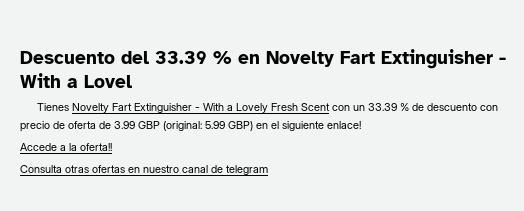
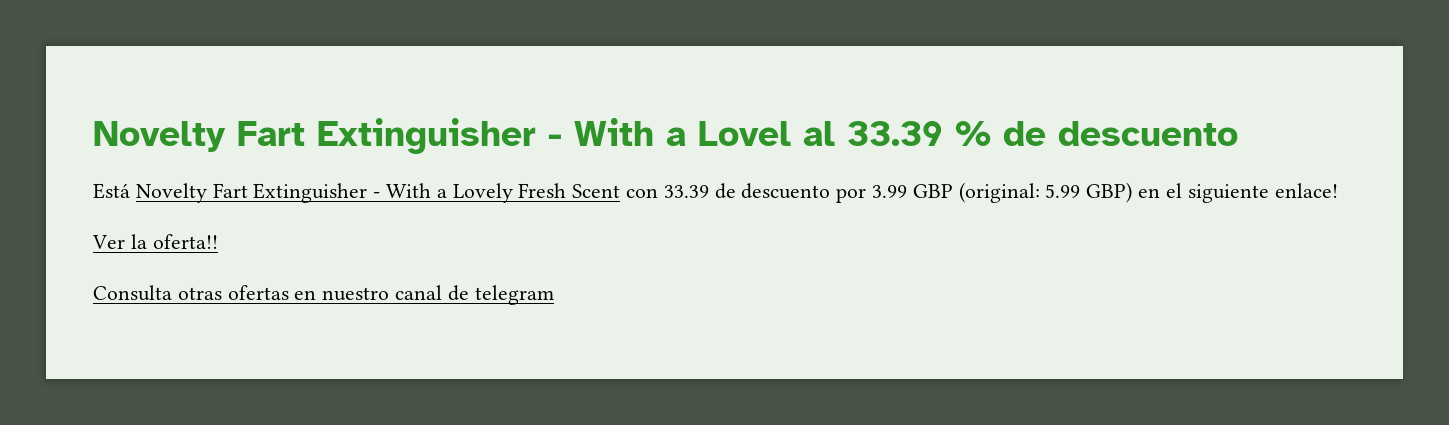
[20,51,260,64] Descuento del 33.39 % en -> (93, 136) none
[37,103,70,111] // Tienes -> [803,121,1238,146] [93,183,130,199] al 33.39 % de descuento // Está
[353,103,499,111] [20,121,111,132] un 33.39 % de descuento con precio de oferta de -> [663,183,867,203] 33.39 de descuento por
[20,143,66,151] Accede a -> [92,235,125,249] Ver

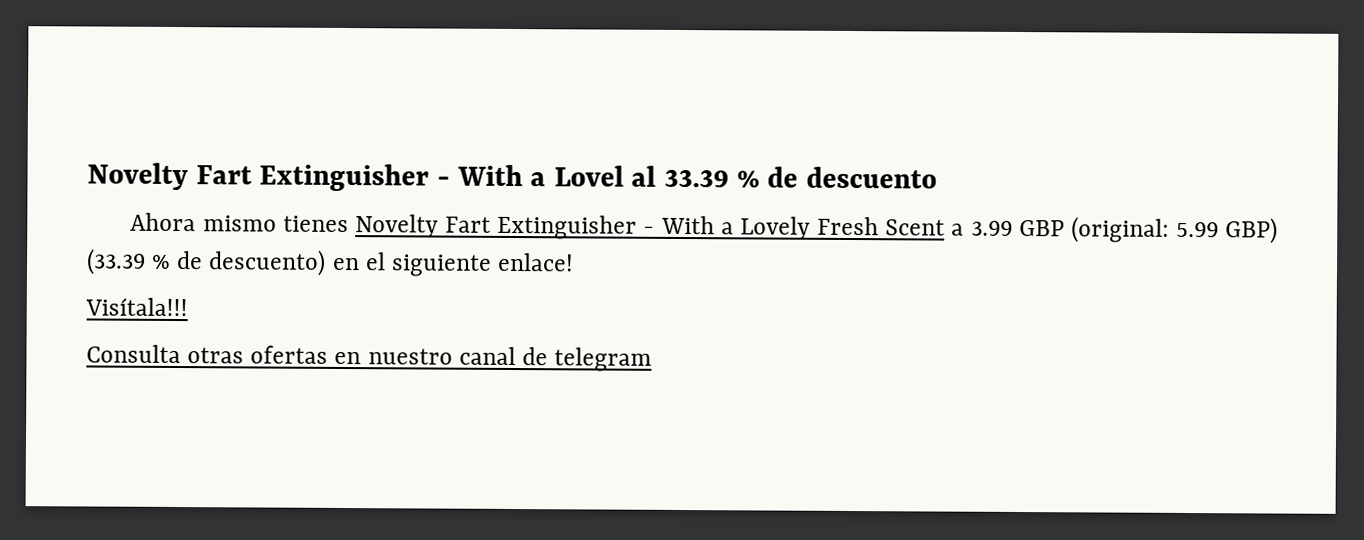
[93,183,130,199] Está -> [130,212,349,233] Ahora mismo tienes
[626,183,867,203] con 33.39 de descuento por -> [951,223,965,236] a
(1133, 192) none -> [86,248,327,276] (33.39 % de descuento)
[92,234,218,249] Ver la oferta!! -> [85,297,188,317] Visítala!!!

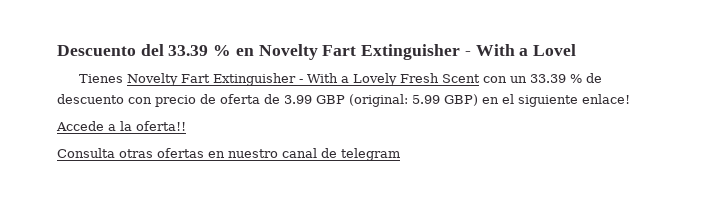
(87, 176) none -> [57,44,254,56] Descuento del 33.39 % en
[631,165,938,189] [130,212,349,233] al 33.39 % de descuento // Ahora mismo tienes -> [78,74,123,83] // Tienes
[951,223,965,236] a -> [482,73,602,83] [57,94,280,107] con un 33.39 % de descuento con precio de oferta de
[86,248,327,276] (33.39 % de descuento) -> (478, 100) none
[85,297,188,317] Visítala!!! -> [56,121,186,131] Accede a la oferta!!

